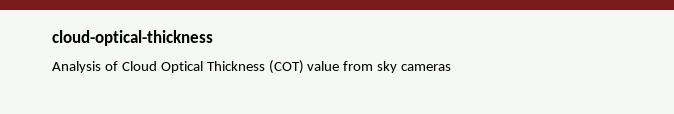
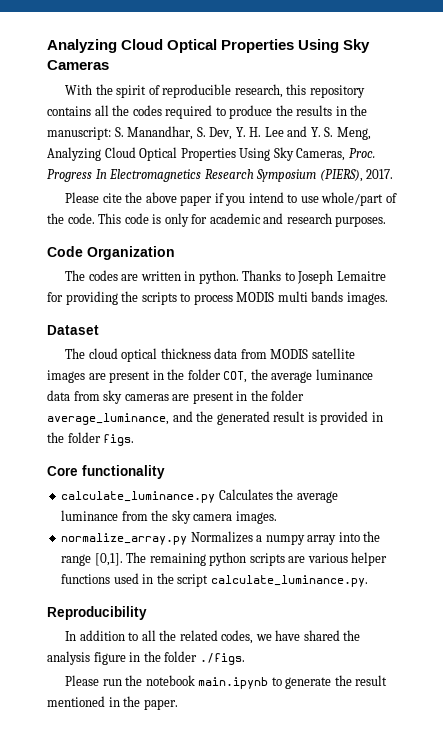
[52,30,213,46] [52,60,452,74] cloud-optical-thickness // Analysis of Cloud Optical Thickness (COT) value from sky cameras -> [47,39,371,53] [47,60,109,70] [65,84,365,98] [47,105,368,119] [47,126,371,140] [47,147,375,161] [47,169,394,182] [65,192,397,206] [47,213,387,227] [47,246,175,260] [65,270,386,284] [47,291,388,305] [47,325,99,335] [65,348,355,362] [47,369,373,383] [47,390,305,404] [47,411,383,425] [47,432,135,446] [47,465,165,479] [61,489,338,503] [61,510,277,524] [61,531,381,545] [61,552,388,566] [61,573,368,587] [47,606,147,620] [65,630,361,644] [47,651,245,665] [65,675,388,689] [47,696,178,710] Analyzing Cloud Optical Properties Using Sky Cameras // With the spirit of reproducible research, this repository contains all the codes required to produce the results in the manuscript: S. Manandhar, S. Dev, Y. H. Lee and Y. S. Meng, Analyzing Cloud Optical Properties Using Sky Cameras, Proc. Progress In Electromagnetics Research Symposium (PIERS), 2017. // Please cite the above paper if you intend to use whole/part of the code. This code is only for academic and research purposes. // Code Organization // The codes are written in python. Thanks to Joseph Lemaitre for providing the scripts to process MODIS multi bands images. // Dataset // The cloud optical thickness data from MODIS satellite images are present in the folder COT, the average luminance data from sky cameras are present in the folder average_luminance, and the generated result is provided in the folder figs. // Core functionality // calculate_luminance.py Calculates the average luminance from the sky camera images. // normalize_array.py Normalizes a numpy array into the range [0,1]. The remaining python scripts are various helper functions used in the script calculate_luminance.py. // Reproducibility // In addition to all the related codes, we have shared the analysis figure in the folder ./figs. // Please run the notebook main.ipynb to generate the result mentioned in the paper.

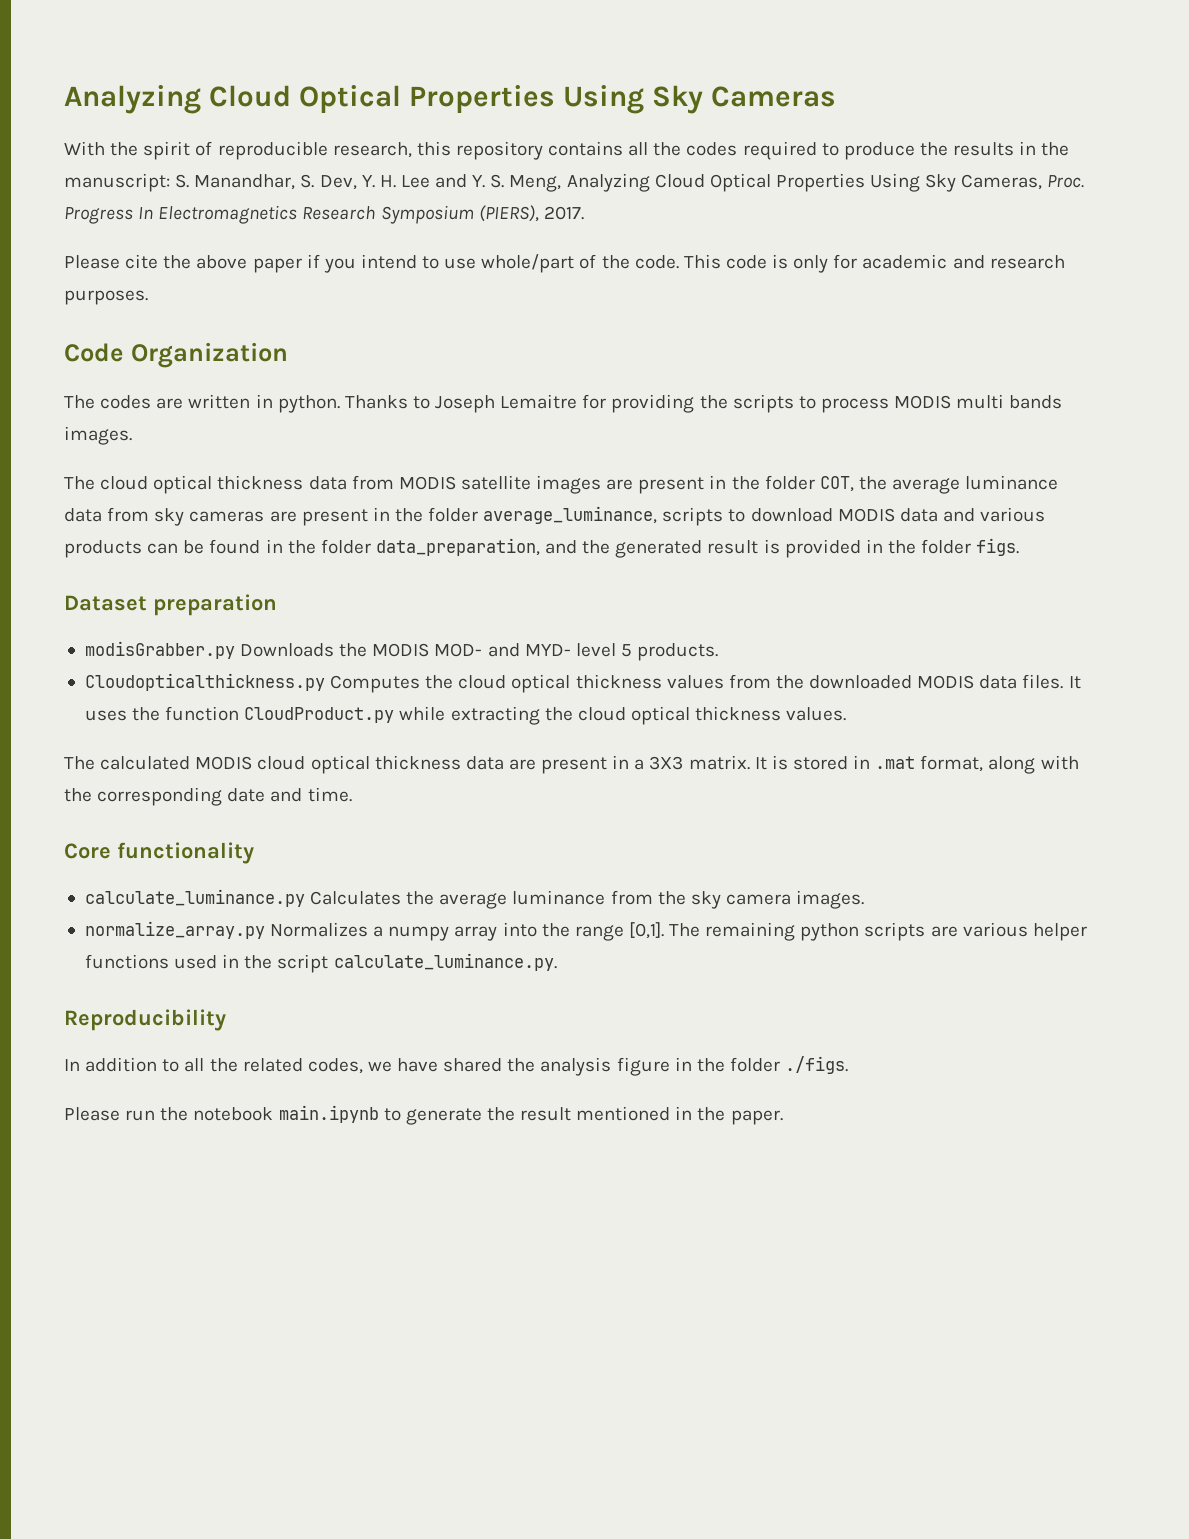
[47,325,99,335] // Dataset -> (132, 435) none
(169, 419) none -> [662,507,1046,526] [64,538,540,558] scripts to download MODIS data and various products can be found in the folder data_preparation,
(135, 440) none -> [64,594,277,616] [84,641,719,661] [84,673,1081,693] [84,706,847,725] [64,755,1079,774] [64,787,352,806] // Dataset preparation // modisGrabber.py Downloads the MODIS MOD- and MYD- level 5 products. // Cloudopticalthickness.py Computes the cloud optical thickness values from the downloaded MODIS data files. It uses the function CloudProduct.py while extracting the cloud optical thickness values. // The calculated MODIS cloud optical thickness data are present in a 3X3 matrix. It is stored in .mat format, along with the corresponding date and time.

